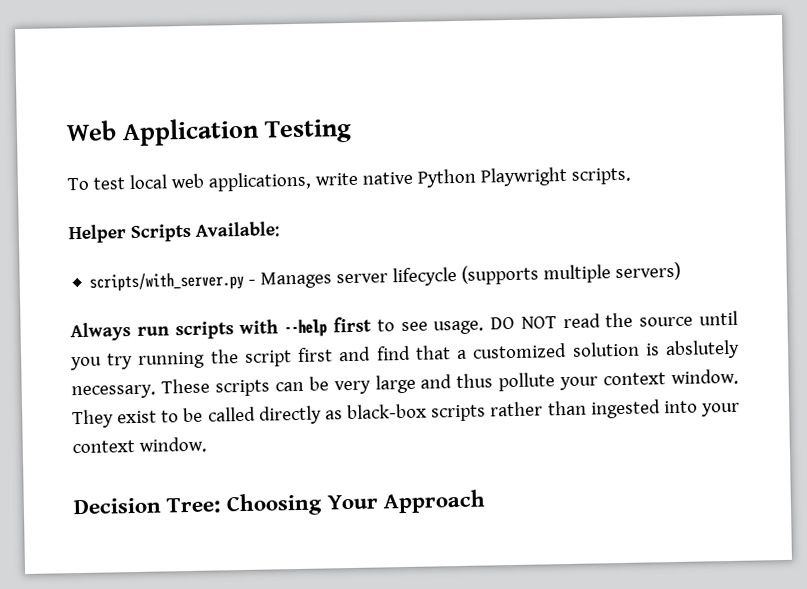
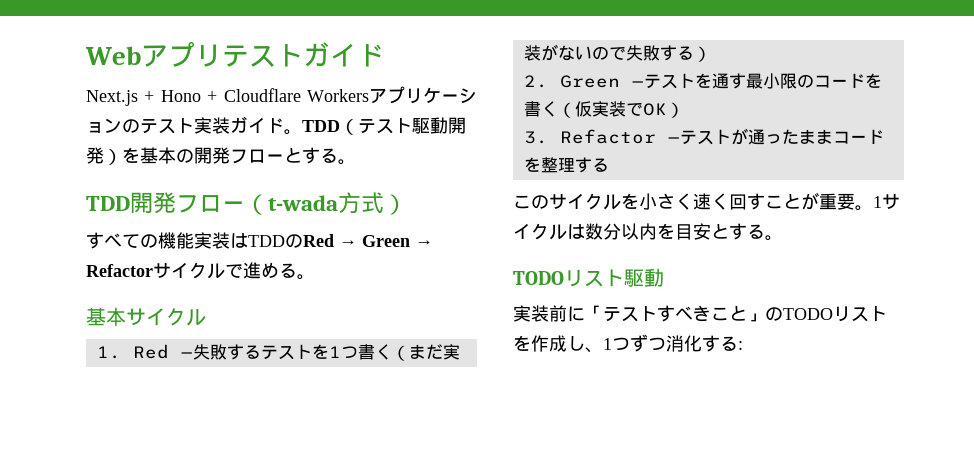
[122,117,353,147] [67,166,631,192] [68,221,280,244] [89,261,682,292] [70,310,739,342] [70,339,740,371] [71,368,740,400] [72,399,740,429] [72,436,207,454] [73,489,486,517] Application Testing // To test local web applications, write native Python Playwright scripts. // Helper Scripts Available: // scripts/with_server.py - Manages server lifecycle (supports multiple servers) // Always run scripts with --help first to see usage. DO NOT read the source until you try running the script first and find that a customized solution is abslutely necessary. These scripts can be very large and thus pollute your context window. They exist to be called directly as black-box scripts rather than ingested into your context window. // Decision Tree: Choosing Your Approach -> [141,41,384,67] [86,86,477,106] [86,116,466,135] [86,147,356,165] [86,192,407,215] [86,232,433,249] [86,262,315,280] [86,307,206,326] [96,344,460,361] [523,44,711,62] [523,73,882,89] [523,101,684,118] [523,128,884,145] [523,157,609,173] [513,192,900,211] [513,223,783,241] [513,268,664,287] [513,305,887,322] [513,334,743,353] アプリテストガイド // Next.js + Hono + Cloudflare Workersアプリケーションのテスト実装ガイド。TDD（テスト駆動開発）を基本の開発フローとする。 // TDD開発フロー（t-wada方式） // すべての機能実装はTDDのRed → Green → Refactorサイクルで進める。 // 基本サイクル // 1. Red —失敗するテストを1つ書く（まだ実装がないので失敗する） // 2. Green —テストを通す最小限のコードを書く（仮実装でOK） // 3. Refactor —テストが通ったままコードを整理する // このサイクルを小さく速く回すことが重要。1サイクルは数分以内を目安とする。 // TODOリスト駆動 // 実装前に「テストすべきこと」のTODOリストを作成し、1つずつ消化する:

